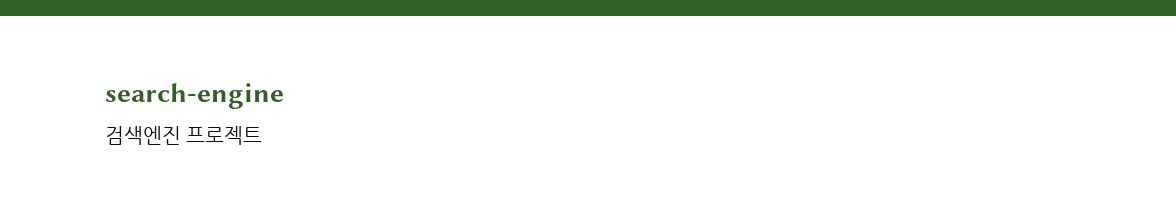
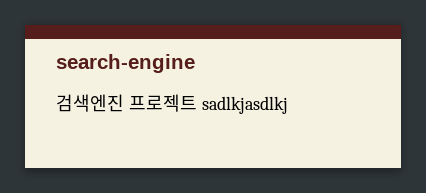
(263, 135) none -> [201,96,288,114] sadlkjasdlkj

